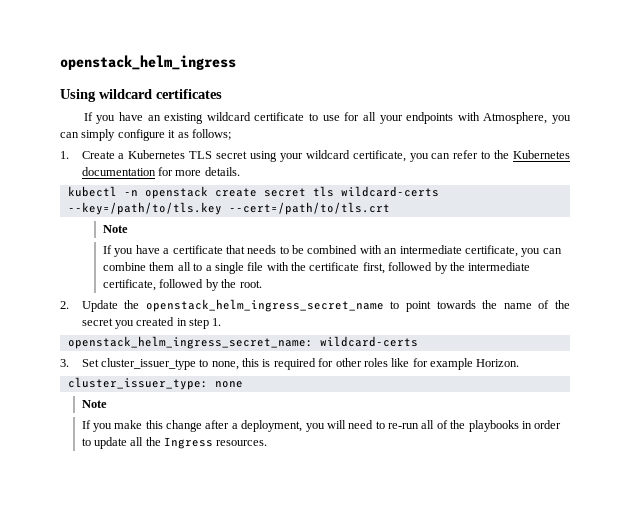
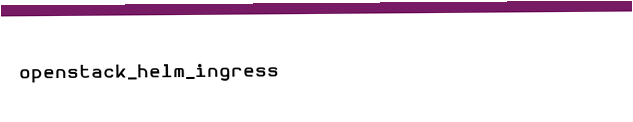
[60,89,222,102] [83,112,571,124] [60,129,231,141] [60,150,570,162] [81,167,240,176] [67,186,439,199] [67,202,390,215] [103,225,129,233] [103,245,562,257] [103,262,531,274] [103,279,262,291] [60,299,570,312] [81,317,222,329] [67,336,418,349] [60,358,520,370] [67,377,243,390] [81,400,107,408] [81,420,562,432] [81,437,268,449] // Using wildcard certificates // If you have an existing wildcard certificate to use for all your endpoints with Atmosphere, you can simply configure it as follows; // 1. Create a Kubernetes TLS secret using your wildcard certificate, you can refer to the Kubernetes documentation for more details. // kubectl -n openstack create secret tls wildcard-certs --key=/path/to/tls.key --cert=/path/to/tls.crt // Note // If you have a certificate that needs to be combined with an intermediate certificate, you can combine them all to a single file with the certificate first, followed by the intermediate certificate, followed by the root. // 2. Update the openstack_helm_ingress_secret_name to point towards the name of the secret you created in step 1. // openstack_helm_ingress_secret_name: wildcard-certs // 3. Set cluster_issuer_type to none, this is required for other roles like for example Horizon. // cluster_issuer_type: none // Note // If you make this change after a deployment, you will need to re-run all of the playbooks in order to update all the Ingress resources. -> (280, 73) none

